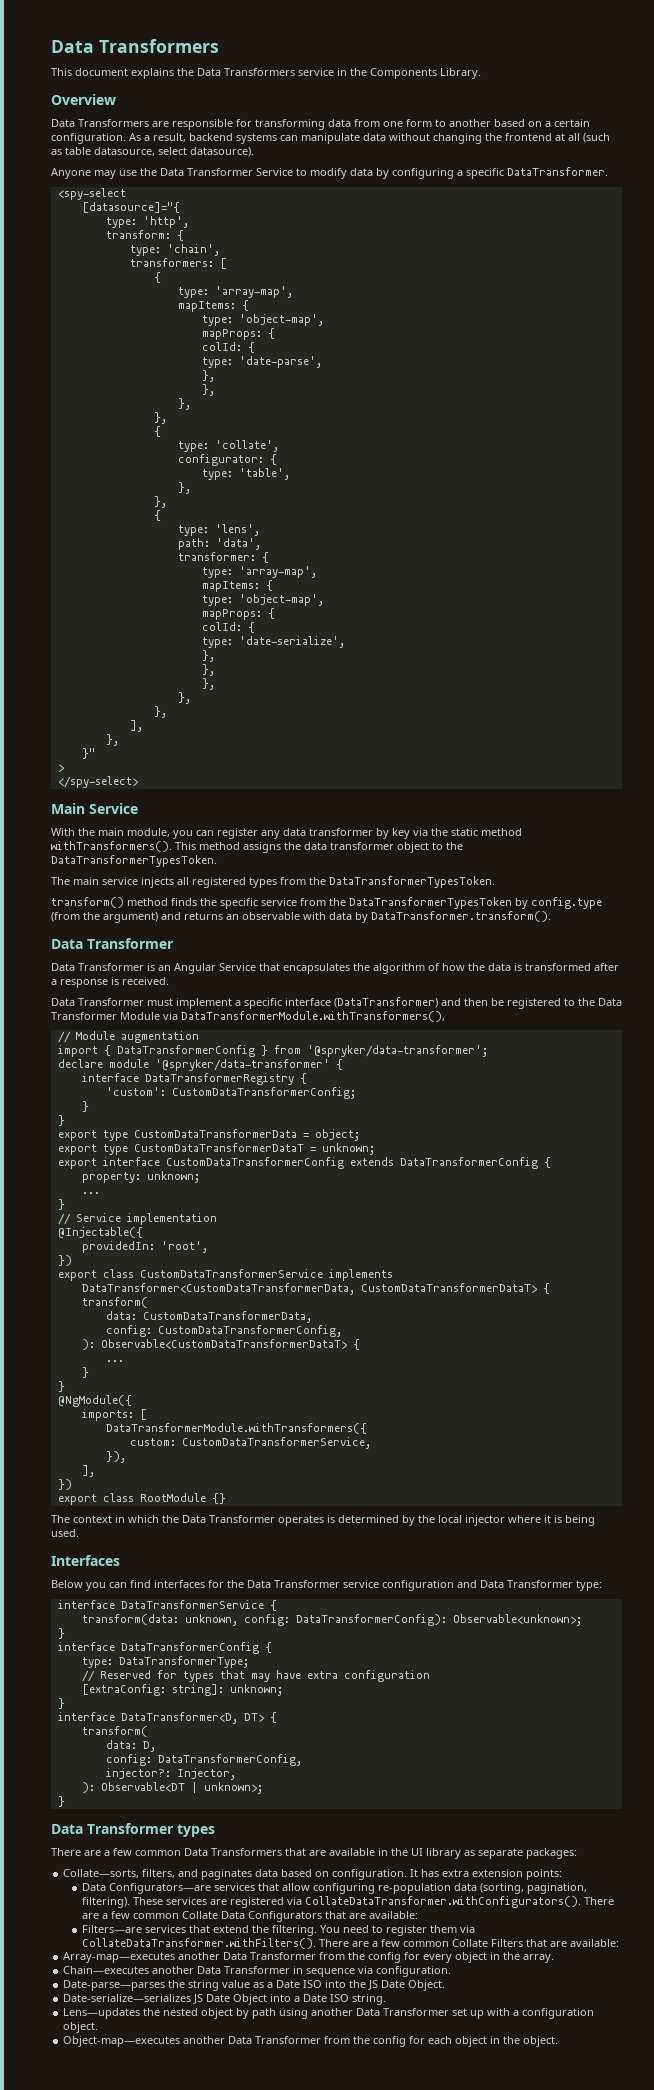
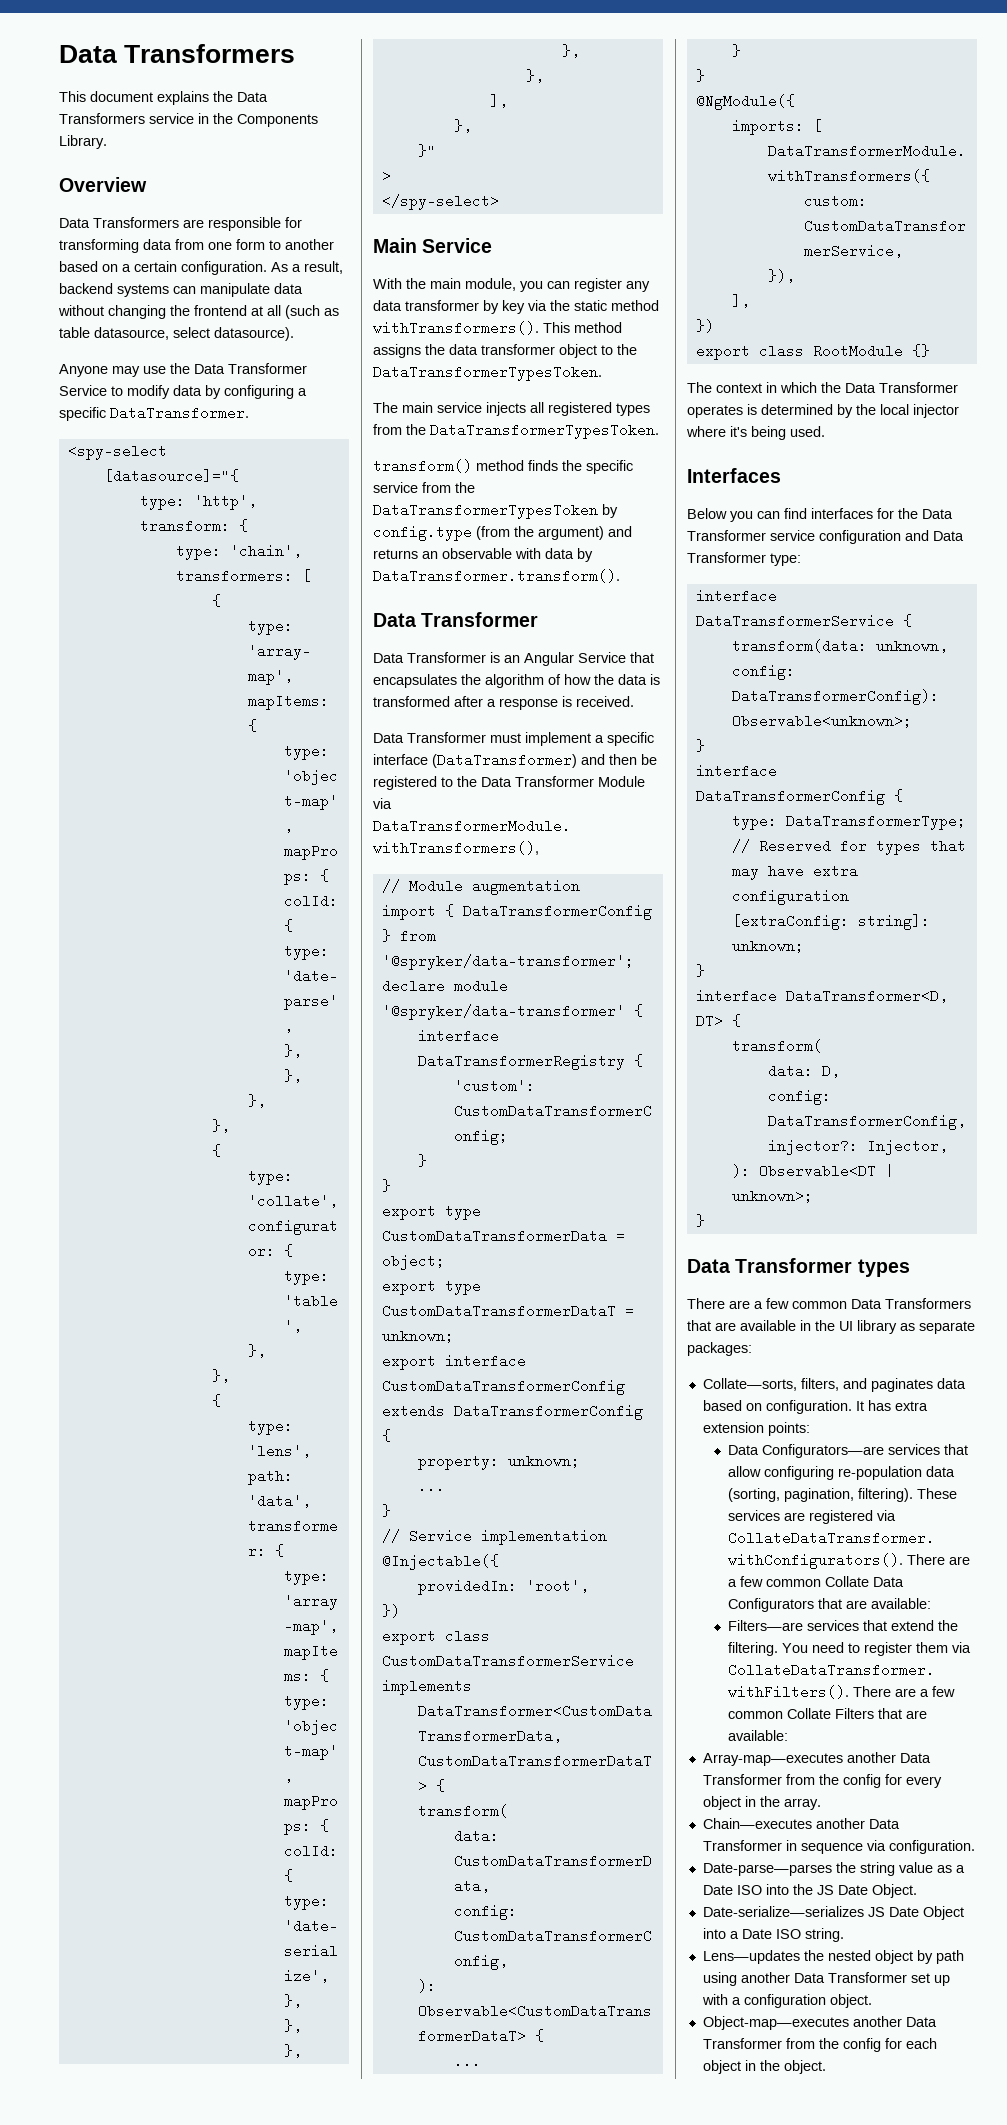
[544,1515,562,1523] it is -> [730,426,747,437] it's

